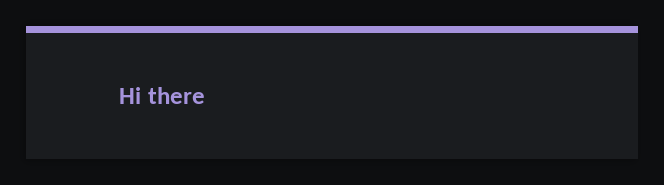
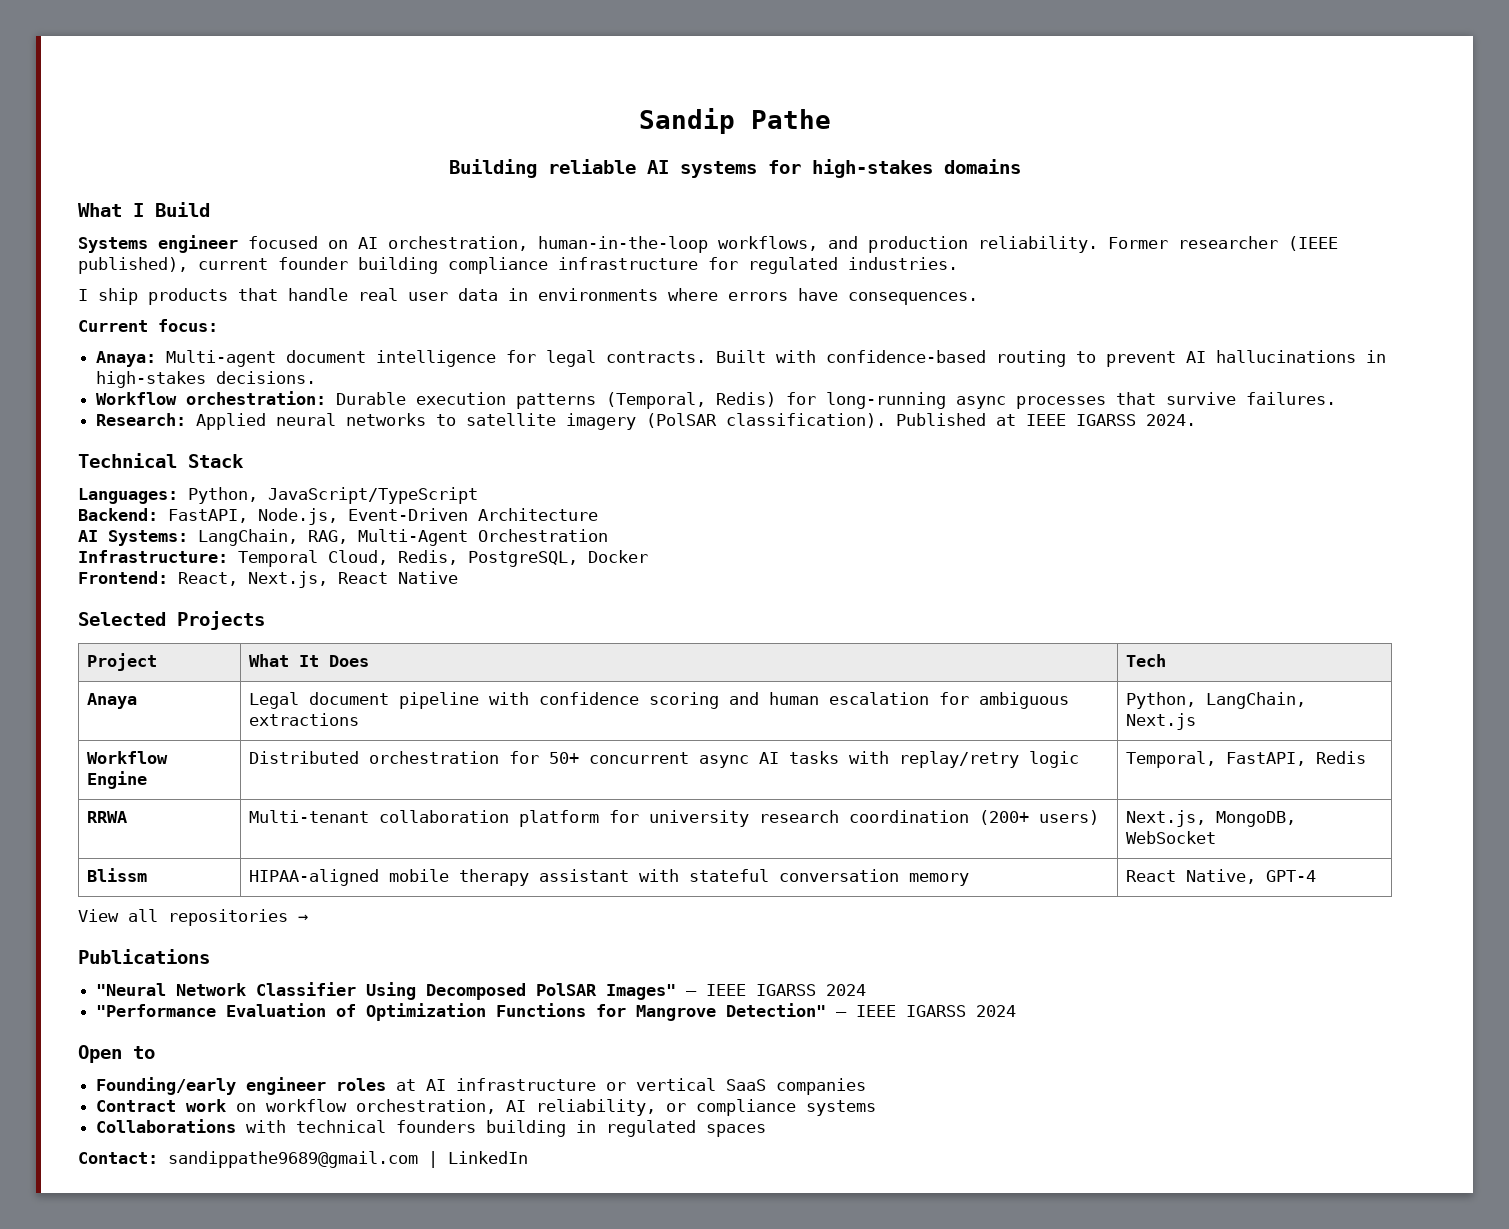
[119,87,205,104] Hi there -> [639,108,831,134] [449,159,1021,178] [78,202,210,217] [78,235,1338,253] [78,257,958,274] [78,288,978,305] [78,319,218,332] [96,350,1387,367] [96,371,317,388] [96,391,1337,409] [96,413,1197,430] [78,453,244,468] [78,487,478,504] [78,508,598,525] [78,529,608,546] [78,550,648,567] [78,571,458,588] [78,611,265,630] [87,653,158,671] [249,654,370,667] [1126,654,1167,667] [87,693,138,709] [249,692,1070,709] [249,713,360,726] [1126,692,1307,709] [1126,713,1197,730] [87,751,169,764] [87,771,148,789] [249,751,1080,768] [1126,751,1367,768] [87,811,128,823] [249,810,1100,827] [1126,810,1297,827] [1126,831,1217,844] [87,868,148,882] [249,869,970,886] [1126,869,1317,884] [78,909,308,926] [78,949,210,964] [96,982,867,1000] [96,1003,1017,1021] [78,1045,155,1063] [96,1077,867,1095] [96,1099,877,1116] [96,1119,767,1137] [78,1151,528,1168] Sandip Pathe // Building reliable AI systems for high-stakes domains // What I Build // Systems engineer focused on AI orchestration, human-in-the-loop workflows, and production reliability. Former researcher (IEEE published), current founder building compliance infrastructure for regulated industries. // I ship products that handle real user data in environments where errors have consequences. // Current focus: // Anaya: Multi-agent document intelligence for legal contracts. Built with confidence-based routing to prevent AI hallucinations in high-stakes decisions. // Workflow orchestration: Durable execution patterns (Temporal, Redis) for long-running async processes that survive failures. // Research: Applied neural networks to satellite imagery (PolSAR classification). Published at IEEE IGARSS 2024. // Technical Stack // Languages: Python, JavaScript/TypeScript // Backend: FastAPI, Node.js, Event-Driven Architecture // AI Systems: LangChain, RAG, Multi-Agent Orchestration // Infrastructure: Temporal Cloud, Redis, PostgreSQL, Docker // Frontend: React, Next.js, React Native // Selected Projects // Project | What It Does | Tech // Anaya | Legal document pipeline with confidence scoring and human escalation for ambiguous extractions | Python, LangChain, Next.js // Workflow Engine | Distributed orchestration for 50+ concurrent async AI tasks with replay/retry logic | Temporal, FastAPI, Redis // RRWA | Multi-tenant collaboration platform for university research coordination (200+ users) | Next.js, MongoDB, WebSocket // Blissm | HIPAA-aligned mobile therapy assistant with stateful conversation memory | React Native, GPT-4 // View all repositories → // Publications // "Neural Network Classifier Using Decomposed PolSAR Images" – IEEE IGARSS 2024 // "Performance Evaluation of Optimization Functions for Mangrove Detection" – IEEE IGARSS 2024 // Open to // Founding/early engineer roles at AI infrastructure or vertical SaaS companies // Contract work on workflow orchestration, AI reliability, or compliance systems // Collaborations with technical founders building in regulated spaces // Contact: sandippathe9689@gmail.com | LinkedIn

